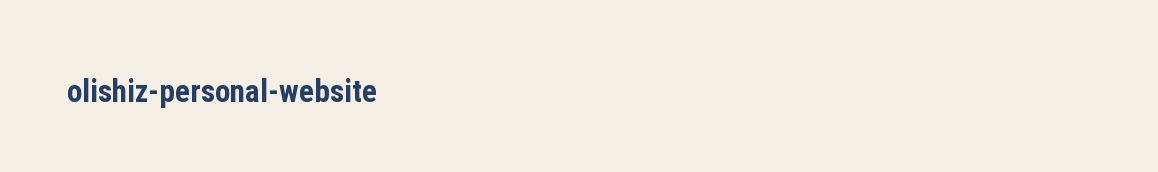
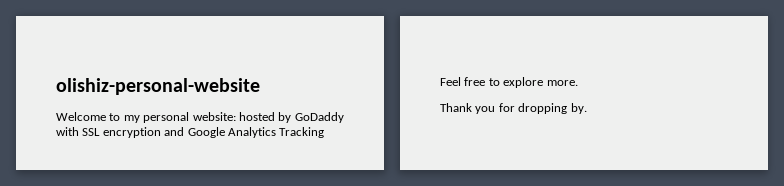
(377, 93) none -> [56,112,344,123] [56,127,325,138] [440,77,578,88] [440,103,587,114] // Welcome to my personal website: hosted by GoDaddy with SSL encryption and Google Analytics Tracking // Feel free to explore more. // Thank you for dropping by.

